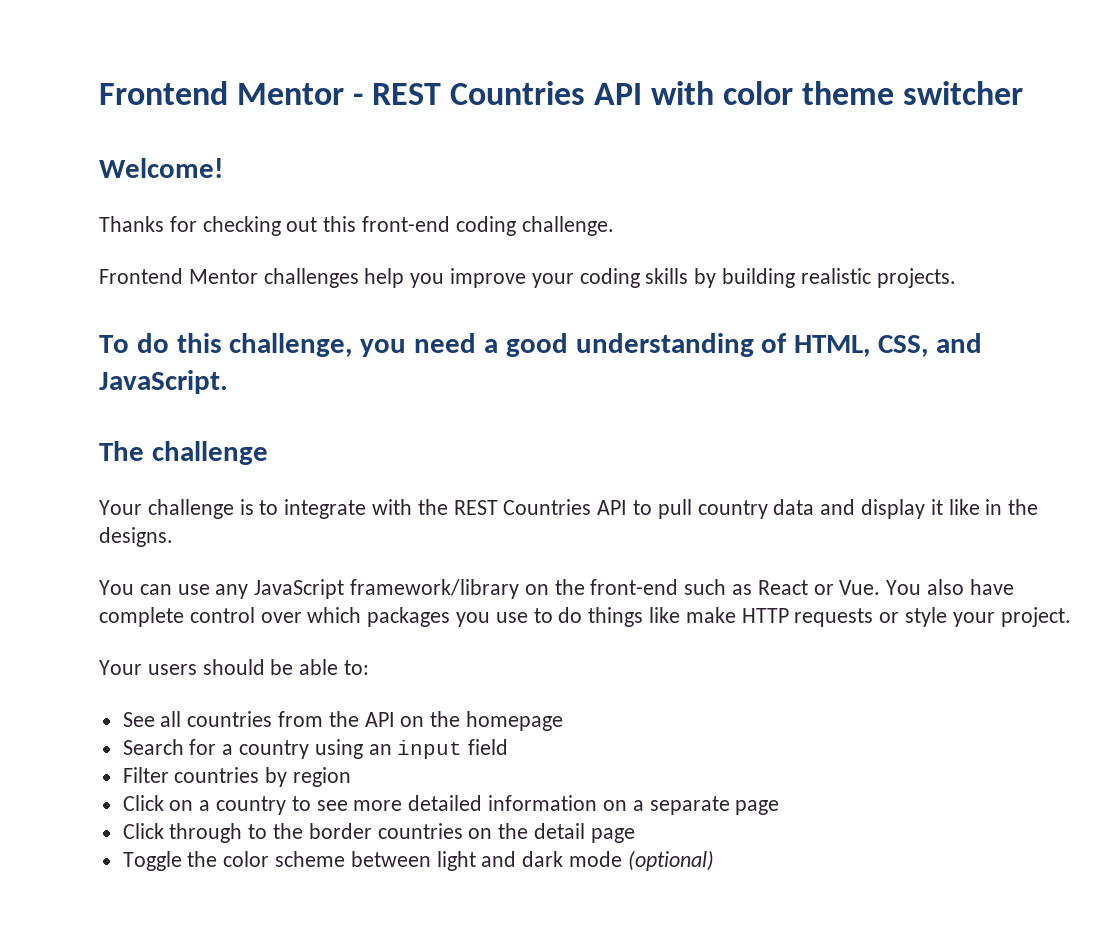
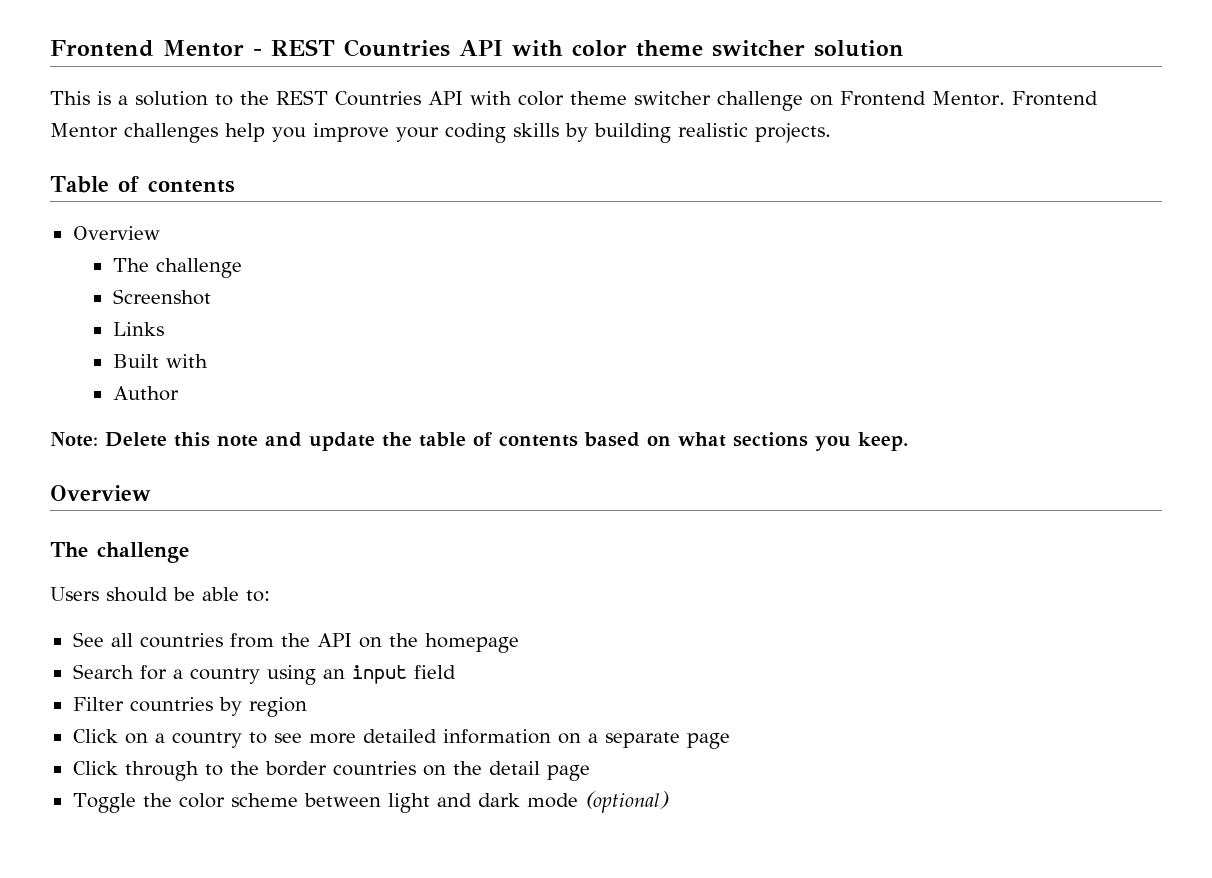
[99,158,223,178] [99,216,614,236] // Welcome! // Thanks for checking out this front-end coding challenge. // -> [814,40,904,57] [50,90,1005,111] solution // This is a solution to the REST Countries API with color theme switcher challenge on Frontend Mentor.
[99,333,982,357] [99,370,228,394] [99,441,268,465] [99,499,1039,519] [99,527,173,547] [99,579,1014,599] [99,607,1071,627] [99,660,197,675] To do this challenge, you need a good understanding of HTML, CSS, and JavaScript. // The challenge // Your challenge is to integrate with the REST Countries API to pull country data and display it like in the designs. // You can use any JavaScript framework/library on the front-end such as React or Vue. You also have complete control over which packages you use to do things like make HTTP requests or style your project. // Your users -> [50,176,235,193] [72,226,160,240] [112,258,242,278] [112,289,211,305] [112,322,164,336] [112,354,208,368] [112,386,179,401] [50,432,908,451] [50,485,151,501] [50,542,189,563] [50,587,99,601] Table of contents // Overview // The challenge // Screenshot // Links // Built with // Author // Note: Delete this note and update the table of contents based on what sections you keep. // Overview // The challenge // Users

